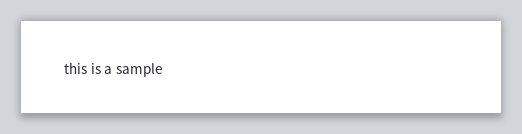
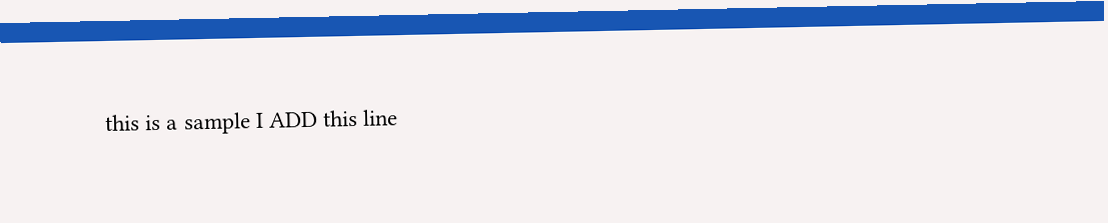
(162, 70) none -> [254,109,399,128] I ADD this line

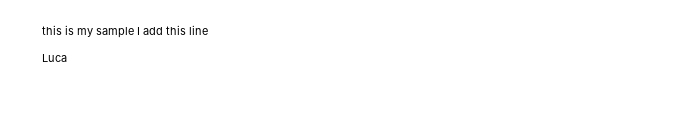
[166,119,179,130] a -> [77,28,93,37] my
[268,111,319,128] ADD -> [143,27,163,35] add
(399, 117) none -> [42,54,67,62] // Luca

